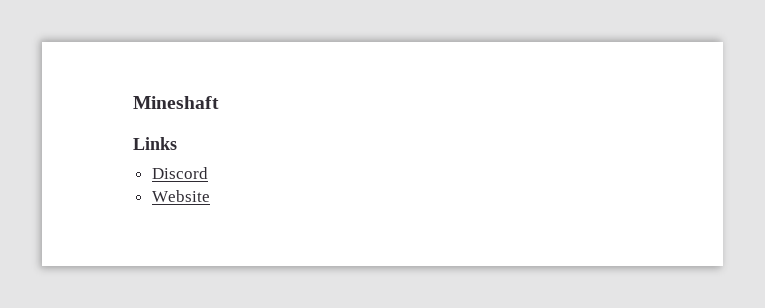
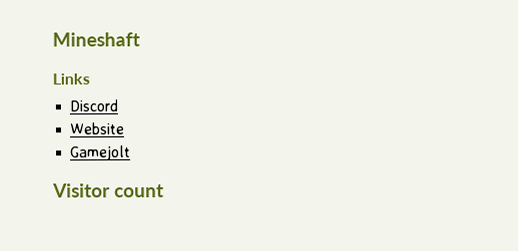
(210, 196) none -> [70,145,132,161] [52,183,164,198] // Gamejolt // Visitor count

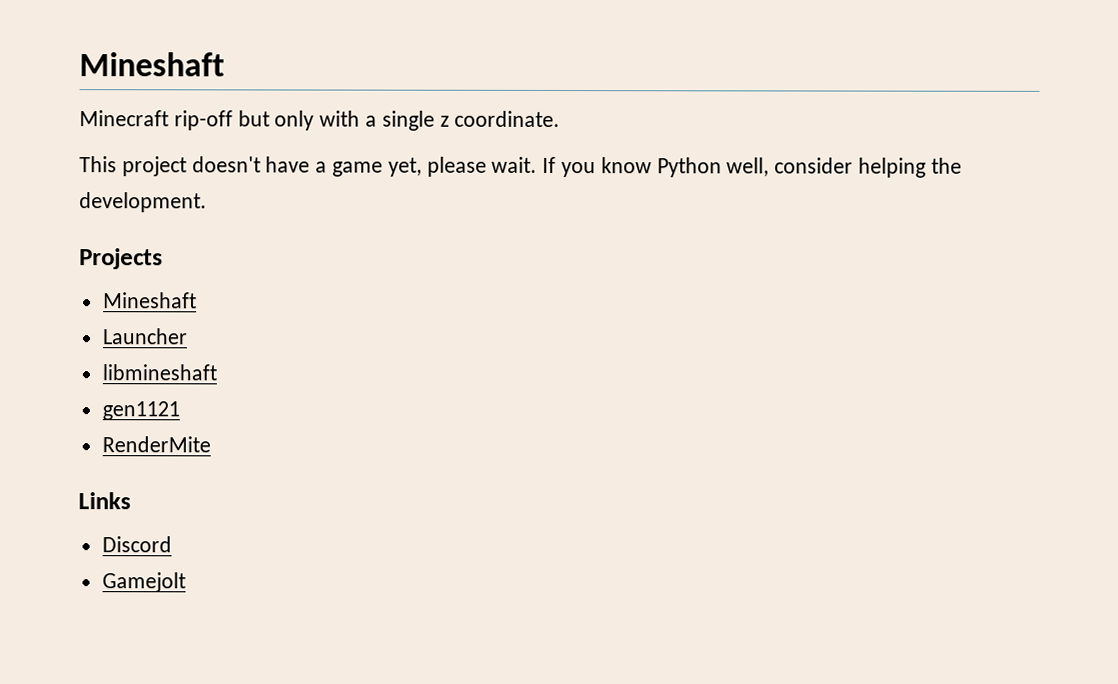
[52,32,140,47] Mineshaft -> [79,52,225,77] [79,110,561,131] [79,156,962,178] [79,192,207,213] [79,248,163,270] [102,292,197,309] [101,328,188,345] [101,364,217,381] [101,401,180,421] [101,436,211,453] Mineshaft // Minecraft rip-off but only with a single z coordinate. // This project doesn't have a game yet, please wait. If you know Python well, consider helping the development. // Projects // Mineshaft // Launcher // libmineshaft // gen1121 // RenderMite
[69,122,126,135] // Website -> (172, 544) none
[52,183,164,198] // Visitor count -> (186, 582) none

